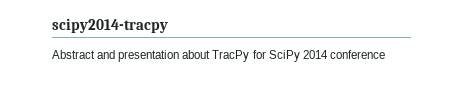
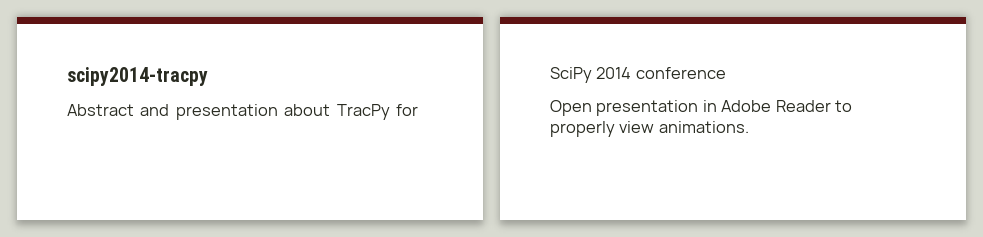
(385, 54) none -> [550,100,853,116] [550,121,749,137] // Open presentation in Adobe Reader to properly view animations.

